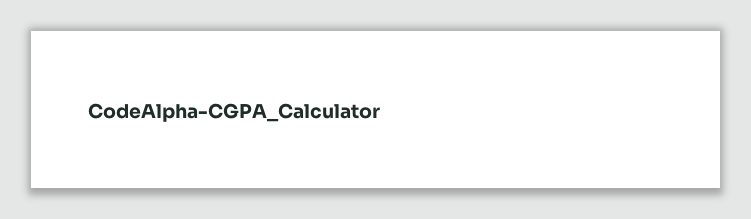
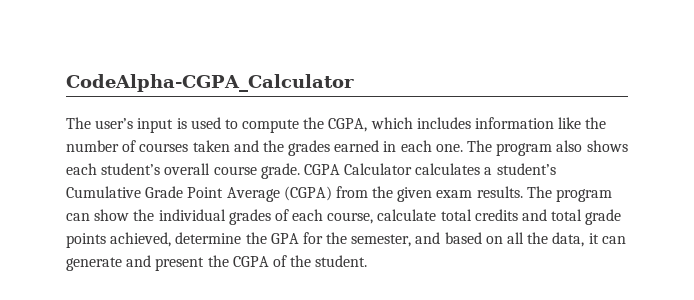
(380, 112) none -> [66,117,607,133] [66,140,628,156] [66,163,556,179] [66,186,613,202] [66,209,622,225] [66,232,626,248] [66,255,368,271] // The user’s input is used to compute the CGPA, which includes information like the number of courses taken and the grades earned in each one. The program also shows each student’s overall course grade. CGPA Calculator calculates a student’s Cumulative Grade Point Average (CGPA) from the given exam results. The program can show the individual grades of each course, calculate total credits and total grade points achieved, determine the GPA for the semester, and based on all the data, it can generate and present the CGPA of the student.

